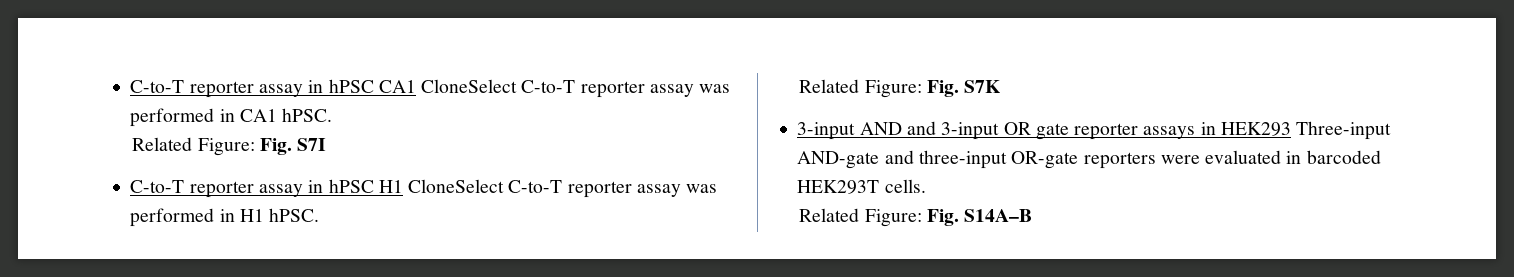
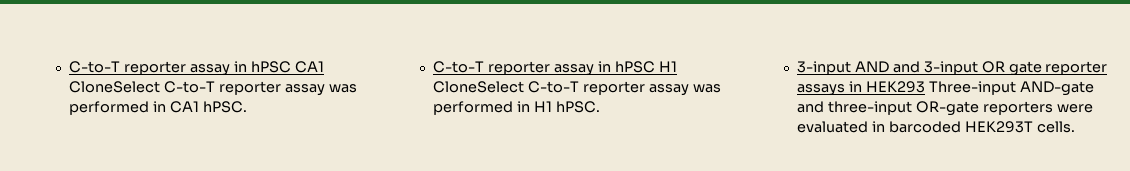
[132,137,327,156] // Related Figure: Fig. S7I -> (247, 107) none
[799,79,1001,98] // Related Figure: Fig. S7K -> (600, 107) none
[799,208,1033,227] // Related Figure: Fig. S14A–B -> (1075, 127) none

